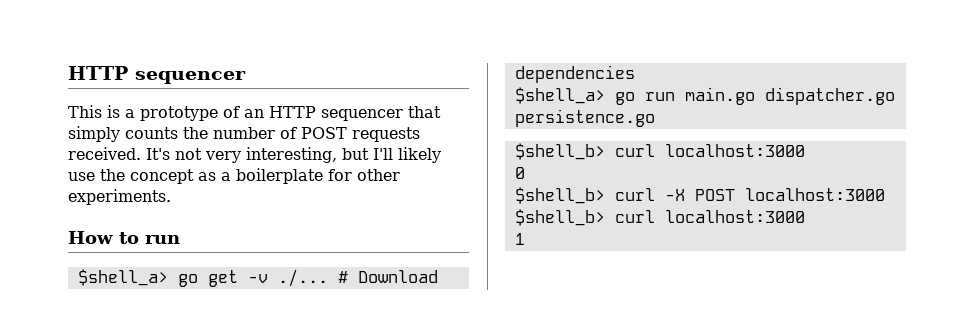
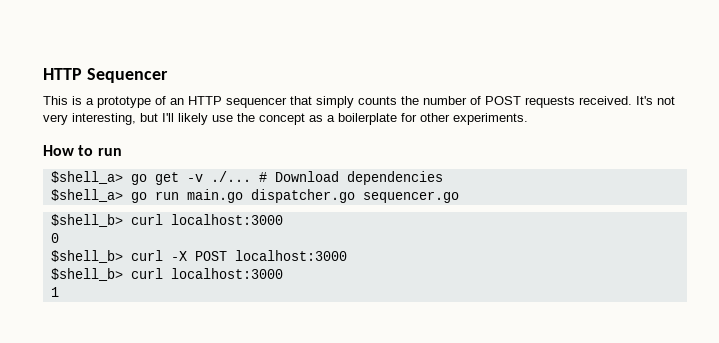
[68,66,246,84] HTTP sequencer -> [43,68,168,83] HTTP Sequencer
[514,109,655,127] persistence.go -> [362,191,459,203] sequencer.go

